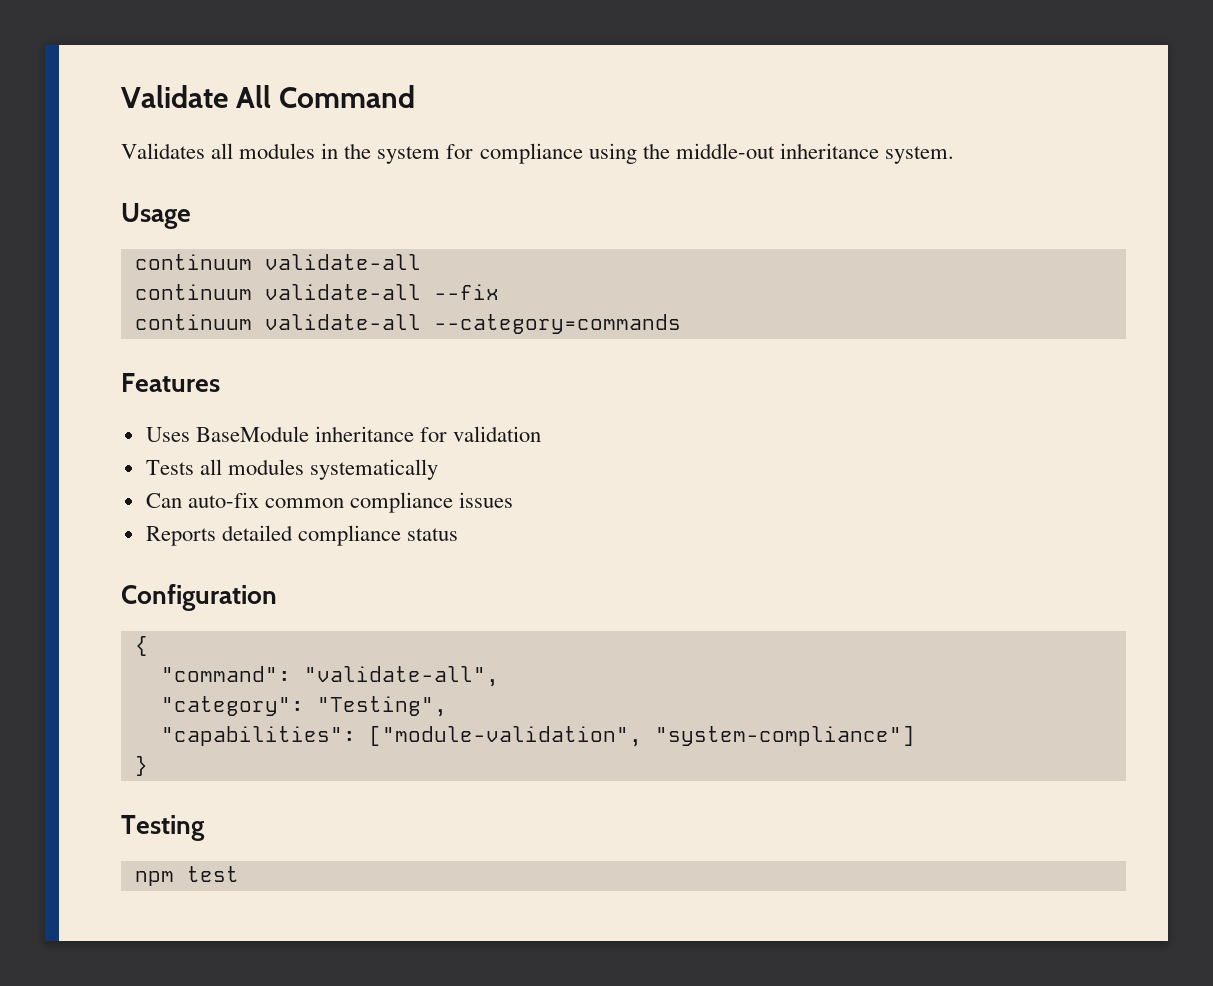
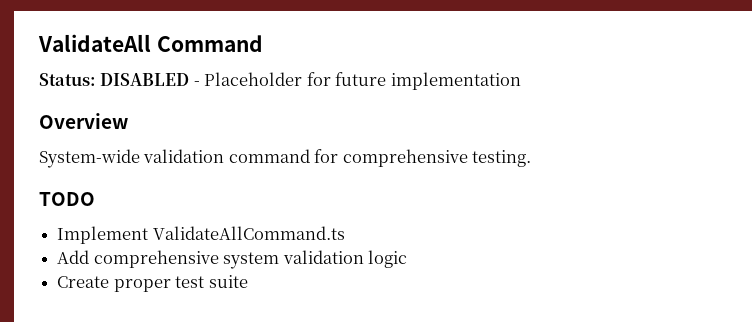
[121,85,272,108] Validate All -> [38,34,151,52] ValidateAll
[121,143,954,164] [121,203,191,229] [134,254,421,270] [134,284,499,300] [134,314,681,334] [121,373,220,392] [145,426,542,442] [145,459,438,480] [145,492,514,513] [145,525,458,546] [121,584,277,611] [134,636,148,656] [160,666,499,687] [160,696,447,717] [160,726,915,747] [134,756,148,776] [121,815,205,841] [134,866,239,886] Validates all modules in the system for compliance using the middle-out inheritance system. // Usage // continuum validate-all // continuum validate-all --fix // continuum validate-all --category=commands // Features // Uses BaseModule inheritance for validation // Tests all modules systematically // Can auto-fix common compliance issues // Reports detailed compliance status // Configuration // { // "command": "validate-all", // "category": "Testing", // "capabilities": ["module-validation", "system-compliance"] // } // Testing // npm test -> [39,72,521,90] [39,113,128,129] [39,149,532,168] [39,192,95,206] [57,226,345,244] [57,250,407,269] [57,275,248,292] Status: DISABLED - Placeholder for future implementation // Overview // System-wide validation command for comprehensive testing. // TODO // Implement ValidateAllCommand.ts // Add comprehensive system validation logic // Create proper test suite

